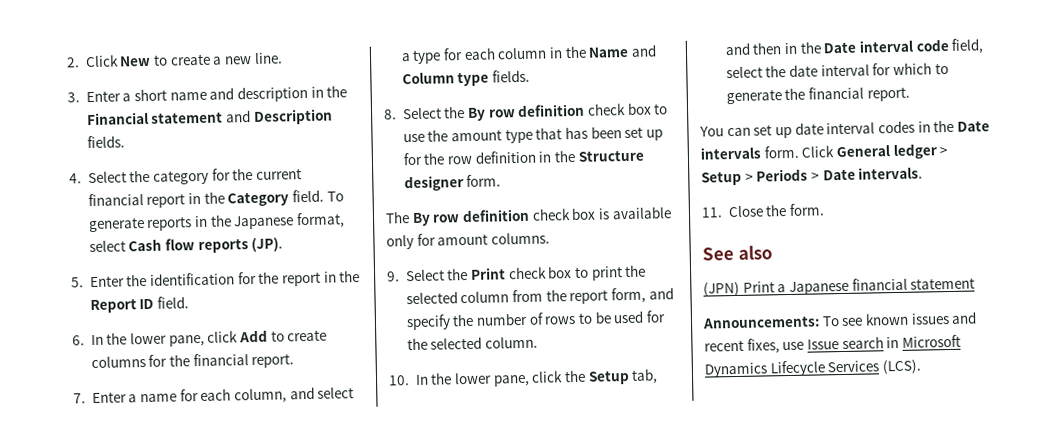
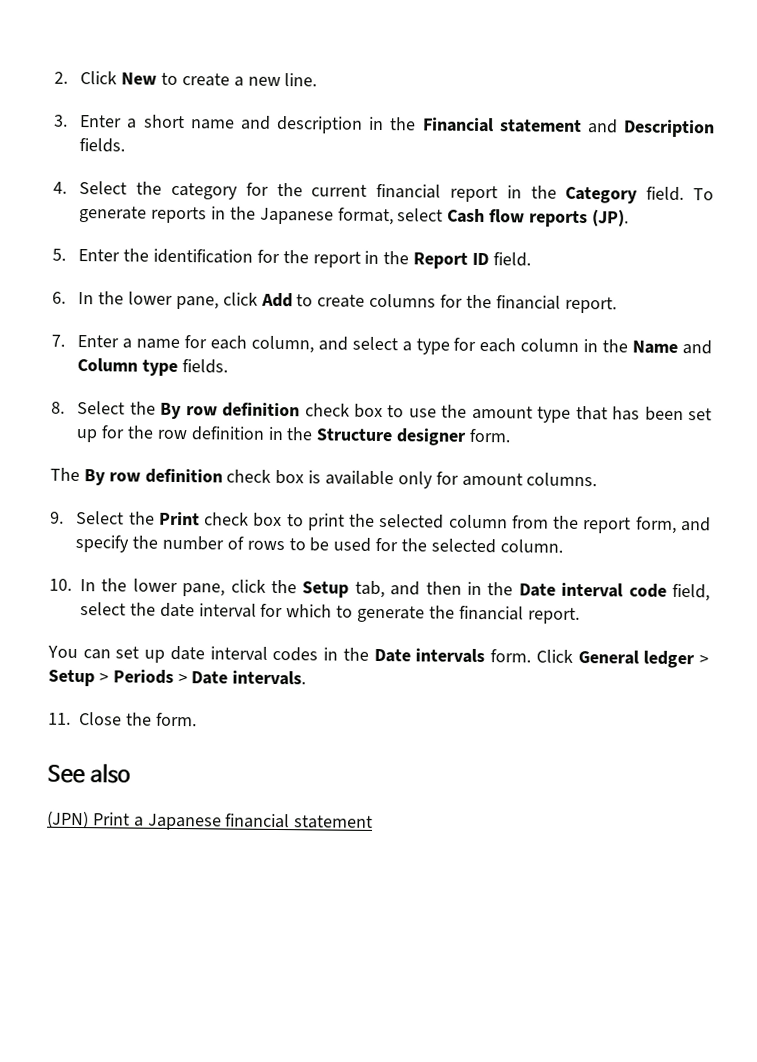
[702,311,978,329] [704,334,961,354] [704,359,922,378] // Announcements: To see known issues and recent fixes, use Issue search in Microsoft Dynamics Lifecycle Services (LCS). -> (374, 822) none

